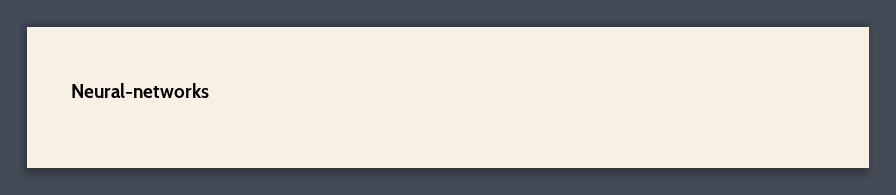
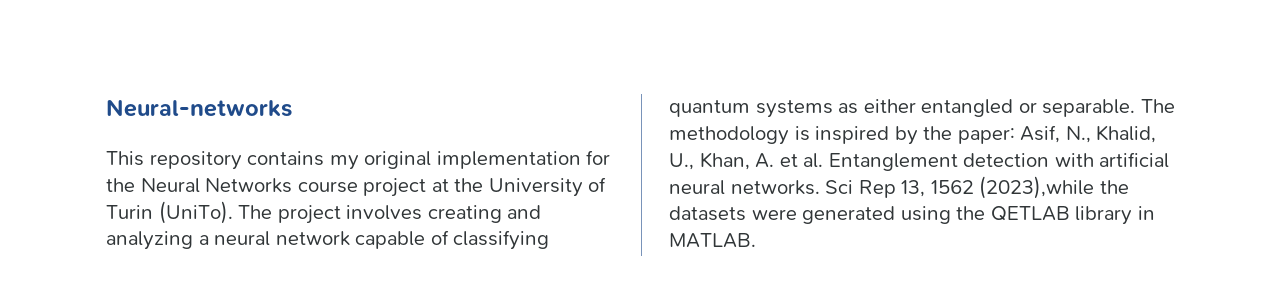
(209, 90) none -> [106,150,611,170] [106,177,607,197] [106,201,542,224] [106,230,550,250] [669,99,1175,118] [669,125,1157,145] [669,152,1170,171] [669,176,1129,199] [669,206,1155,225] [669,233,756,248] // This repository contains my original implementation for the Neural Networks course project at the University of Turin (UniTo). The project involves creating and analyzing a neural network capable of classifying quantum systems as either entangled or separable. The methodology is inspired by the paper: Asif, N., Khalid, U., Khan, A. et al. Entanglement detection with artificial neural networks. Sci Rep 13, 1562 (2023),while the datasets were generated using the QETLAB library in MATLAB.

